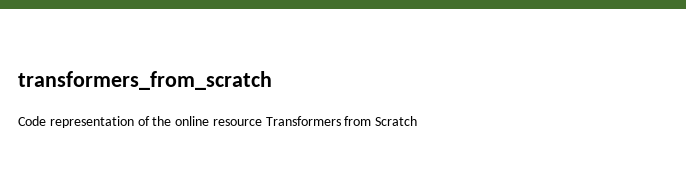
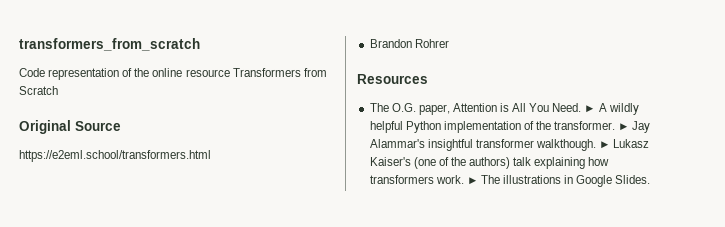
(418, 121) none -> [19,120,121,134] [19,150,211,162] [369,39,449,48] [357,74,428,84] [369,103,639,115] [369,121,651,133] [369,139,650,151] [369,157,610,169] [369,175,651,187] // Original Source // https://e2eml.school/transformers.html // Brandon Rohrer // Resources // The O.G. paper, Attention is All You Need. ► A wildly helpful Python implementation of the transformer. ► Jay Alammar's insightful transformer walkthough. ► Lukasz Kaiser's (one of the authors) talk explaining how transformers work. ► The illustrations in Google Slides.

